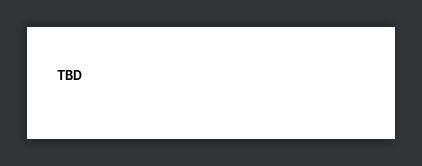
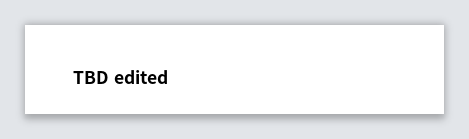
(82, 75) none -> [113,70,168,84] edited

